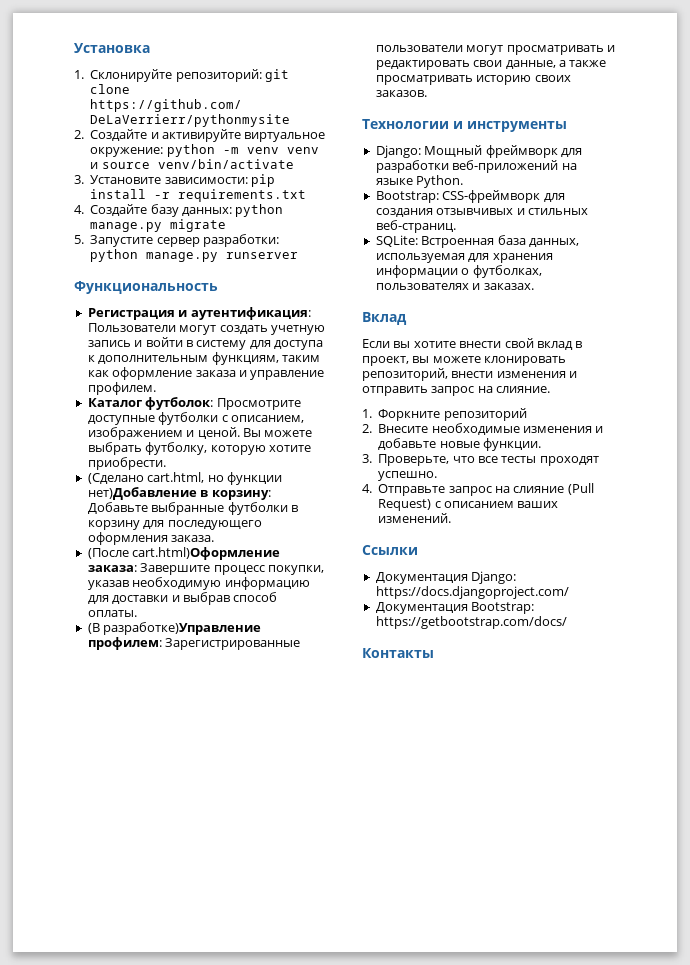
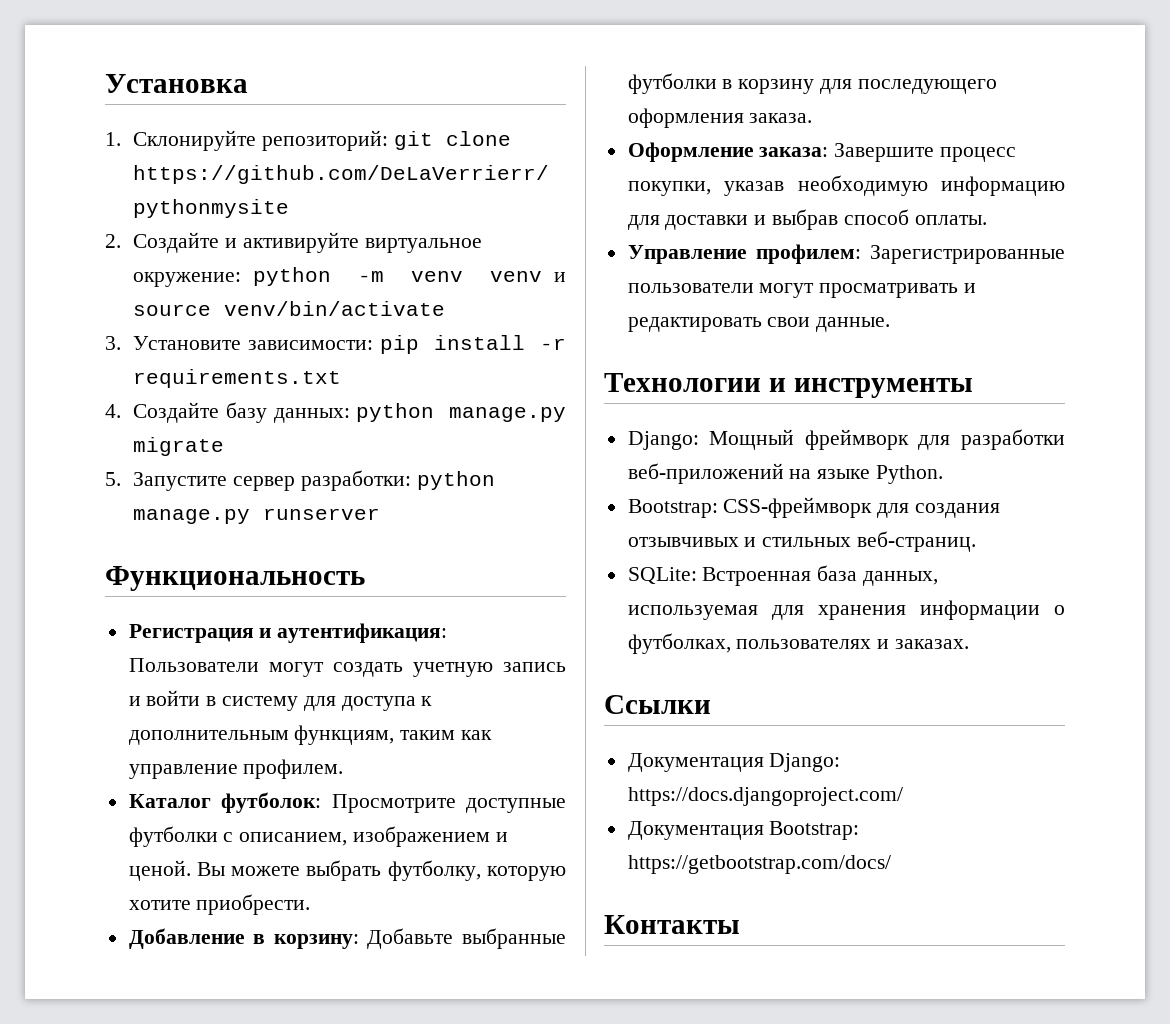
[112,367,247,380] оформление заказа и -> (493, 735) none
[87,472,282,485] [87,487,197,500] (Сделано cart.html, но функции нет)Добавление -> [128,928,245,949] Добавление
[87,547,281,560] (После cart.html)Оформление -> [627,142,754,162] Оформление
[87,622,262,635] (В разработке)Управление -> [627,245,747,264] Управление
[505,60,607,69] [375,75,571,85] [375,90,427,97] данные, а также просматривать историю своих заказов. -> [816,317,891,332] данные.
[362,312,407,325] [362,338,583,350] [362,356,567,366] [362,368,578,381] [362,386,551,396] [362,408,527,421] [362,423,604,435] [378,438,541,451] [362,454,599,466] [378,471,438,481] [362,483,594,496] [378,499,559,511] [378,513,452,523] // Вклад // Если вы хотите внести свой вклад в проект, вы можете клонировать репозиторий, внести изменения и отправить запрос на слияние. // 1. Форкните репозиторий // 2. Внесите необходимые изменения и добавьте новые функции. // 3. Проверьте, что все тесты проходят успешно. // 4. Отправьте запрос на слияние (Pull Request) с описанием ваших изменений. -> (970, 644) none

